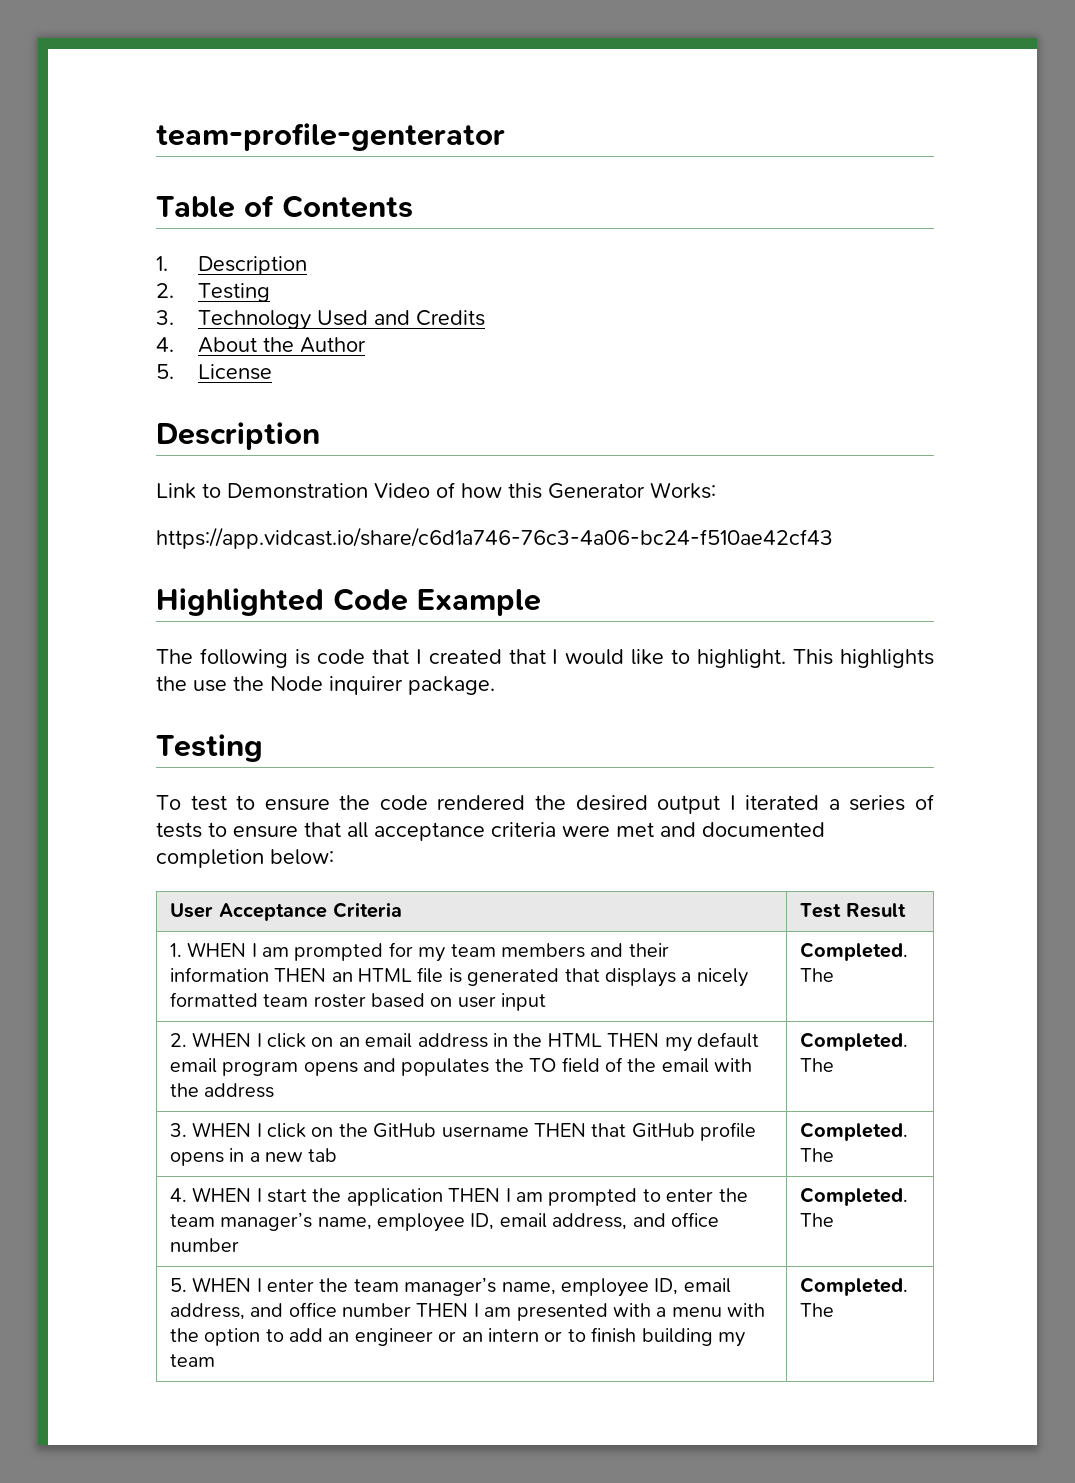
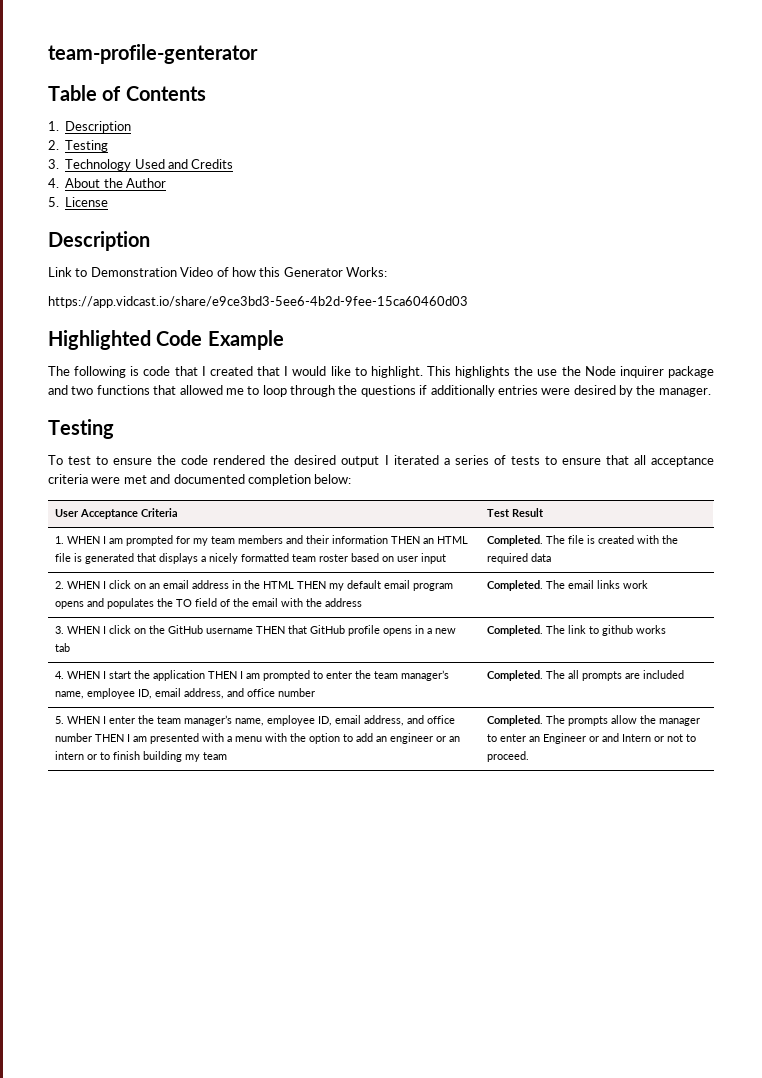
[156,527,833,549] https://app.vidcast.io/share/c6d1a746-76c3-4a06-bc24-f510ae42cf43 -> [48,296,468,308] https://app.vidcast.io/share/e9ce3bd3-5ee6-4b2d-9fee-15ca60460d03
[408,676,495,695] package. -> [667,366,714,378] [48,385,711,397] package and two functions that allowed me to loop through the questions if additionally entries were desired by the manager.
(834, 975) none -> [568,535,679,544] [487,553,552,564] file is created with the required data
(834, 1065) none -> [568,580,649,589] email links work
(834, 1155) none -> [568,625,667,636] link to github works
(834, 1220) none -> [568,670,685,681] all prompts are included
(834, 1310) none -> [568,715,701,726] [487,733,697,744] [487,751,530,762] prompts allow the manager to enter an Engineer or and Intern or not to proceed.

